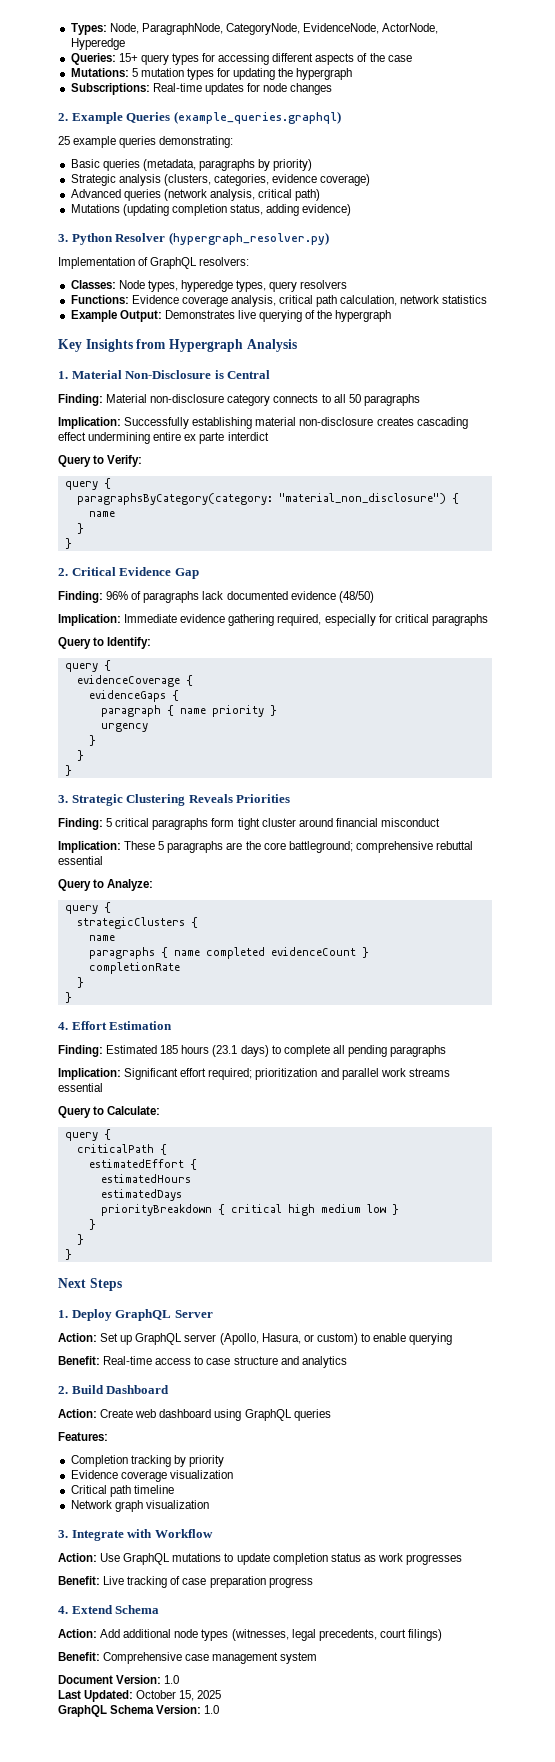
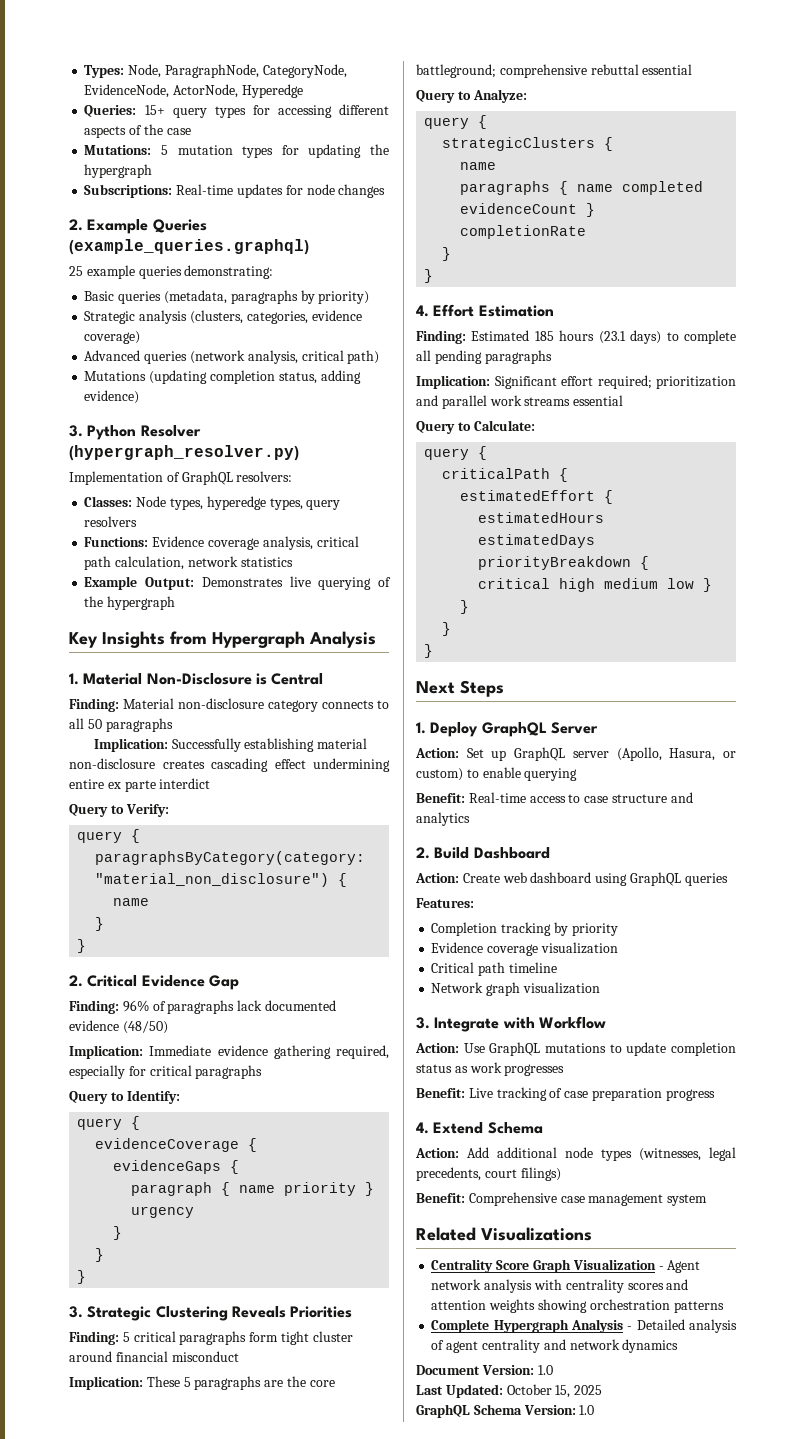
(318, 1658) none -> [416,1227,592,1241] [431,1259,701,1273] [431,1279,689,1293] [431,1299,724,1313] [431,1319,737,1333] [431,1339,679,1353] // Related Visualizations // Centrality Score Graph Visualization - Agent network analysis with centrality scores and attention weights showing orchestration patterns // Complete Hypergraph Analysis - Detailed analysis of agent centrality and network dynamics

